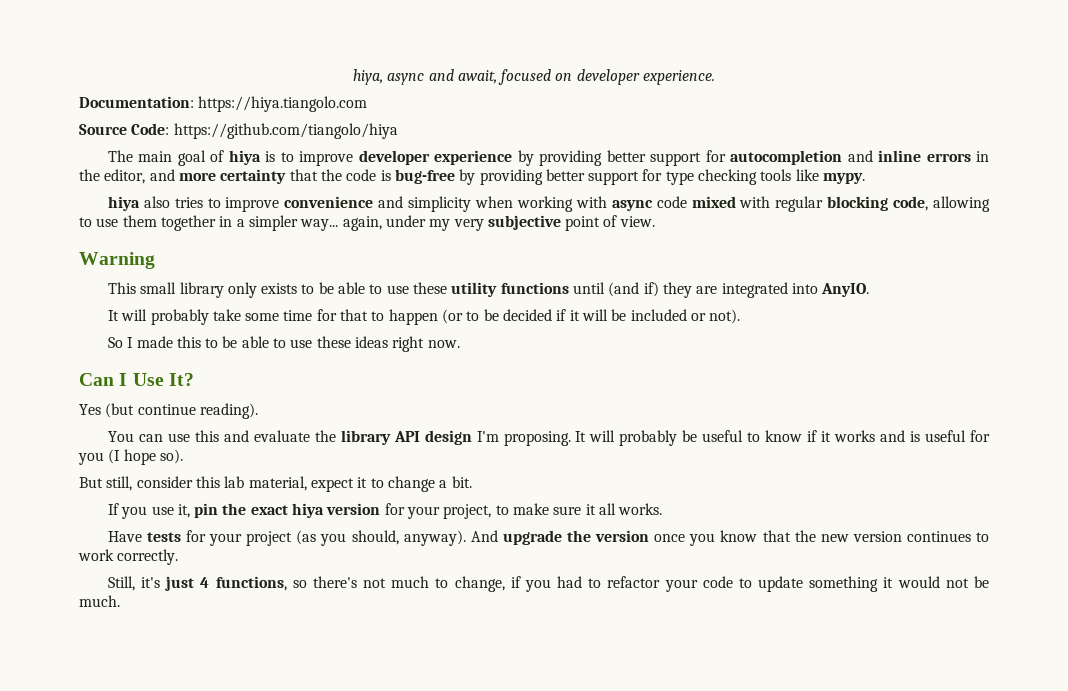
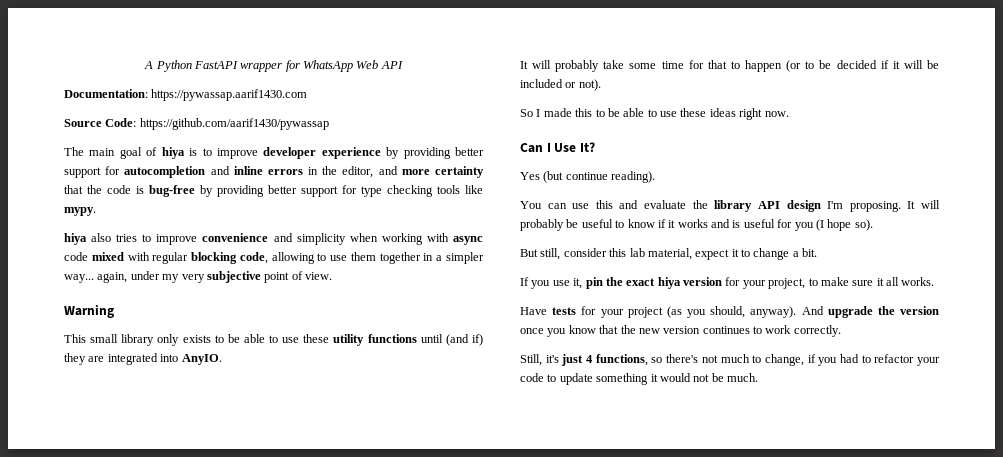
[352,69,716,85] hiya, async and await, focused on developer experience. -> [144,60,403,72] A Python FastAPI wrapper for WhatsApp Web API
[198,96,368,112] https://hiya.tiangolo.com -> [151,89,308,101] https://pywassap.aarif1430.com
[173,123,398,139] https://github.com/tiangolo/hiya -> [139,118,329,130] https://github.com/aarif1430/pywassap

